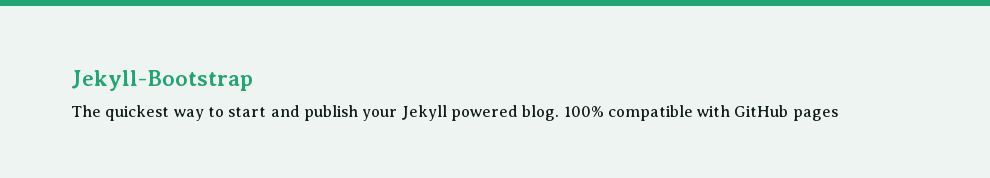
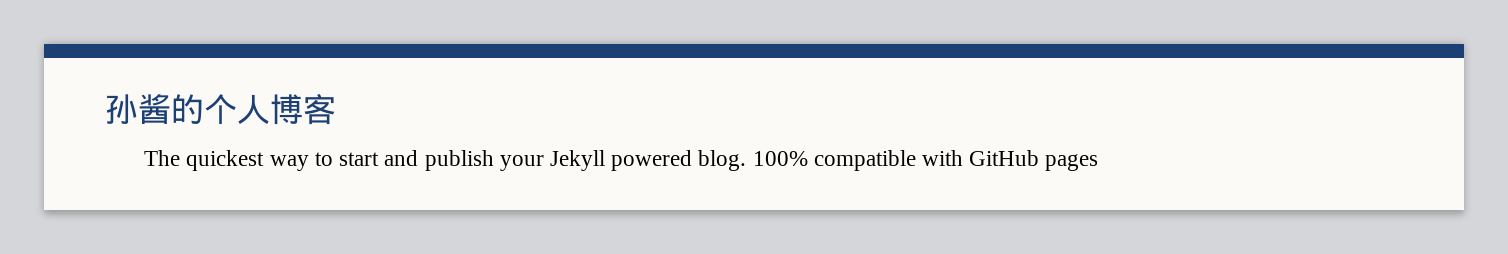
[71,70,253,91] Jekyll-Bootstrap -> [105,94,336,125] 孙酱的个人博客

